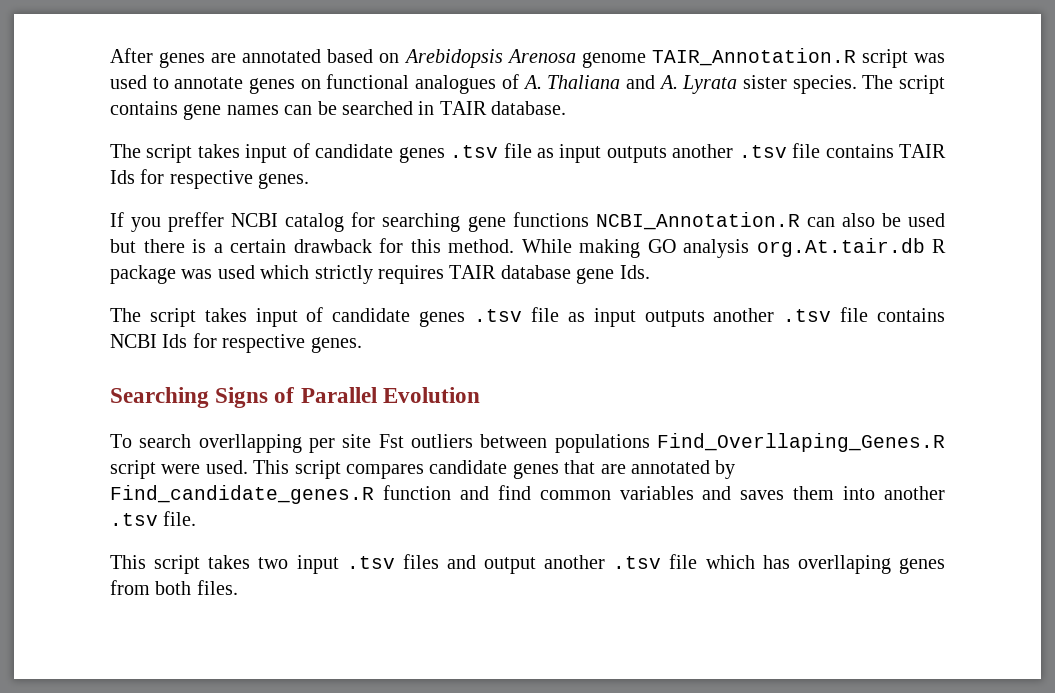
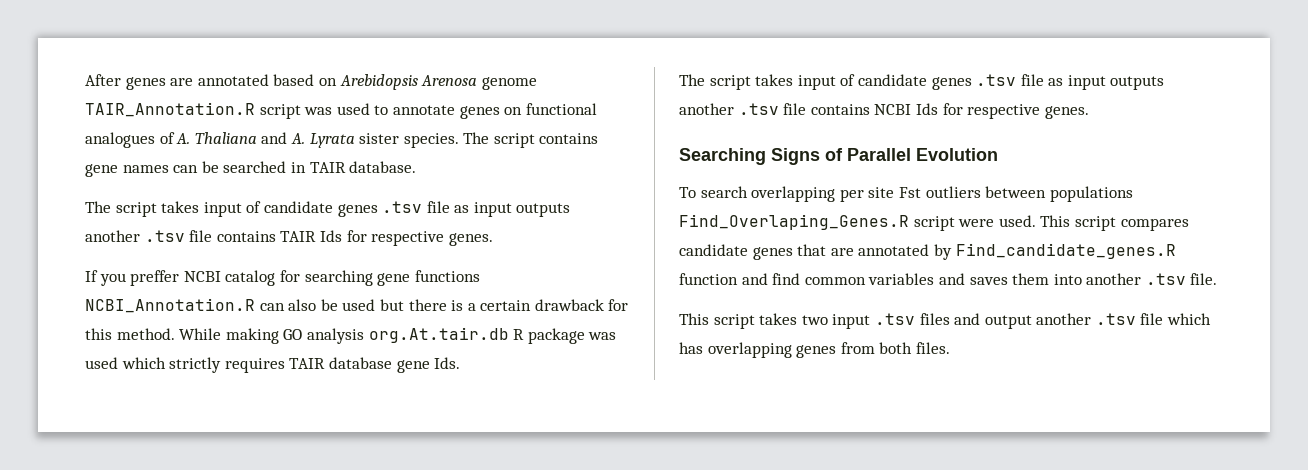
[198,434,302,453] overllapping -> [751,186,836,202] overlapping
[657,433,945,452] Find_Overllaping_Genes.R -> [679,214,909,230] Find_Overlaping_Genes.R
[797,555,891,574] overllaping -> [707,342,792,358] overlapping

